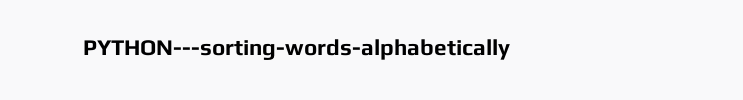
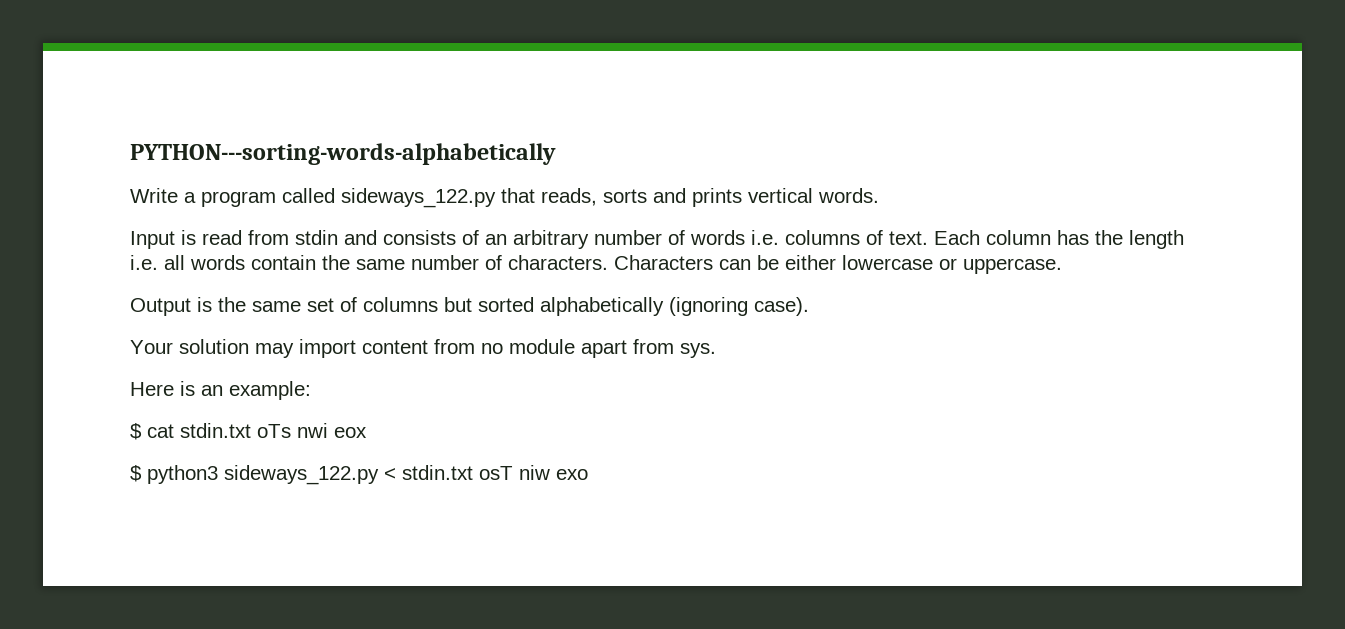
(510, 49) none -> [130,188,879,208] [130,230,1184,249] [130,255,1062,274] [130,297,809,316] [130,339,716,358] [130,381,311,400] [130,423,367,440] [130,465,588,485] // Write a program called sideways_122.py that reads, sorts and prints vertical words. // Input is read from stdin and consists of an arbitrary number of words i.e. columns of text. Each column has the length i.e. all words contain the same number of characters. Characters can be either lowercase or uppercase. // Output is the same set of columns but sorted alphabetically (ignoring case). // Your solution may import content from no module apart from sys. // Here is an example: // $ cat stdin.txt oTs nwi eox // $ python3 sideways_122.py < stdin.txt osT niw exo

